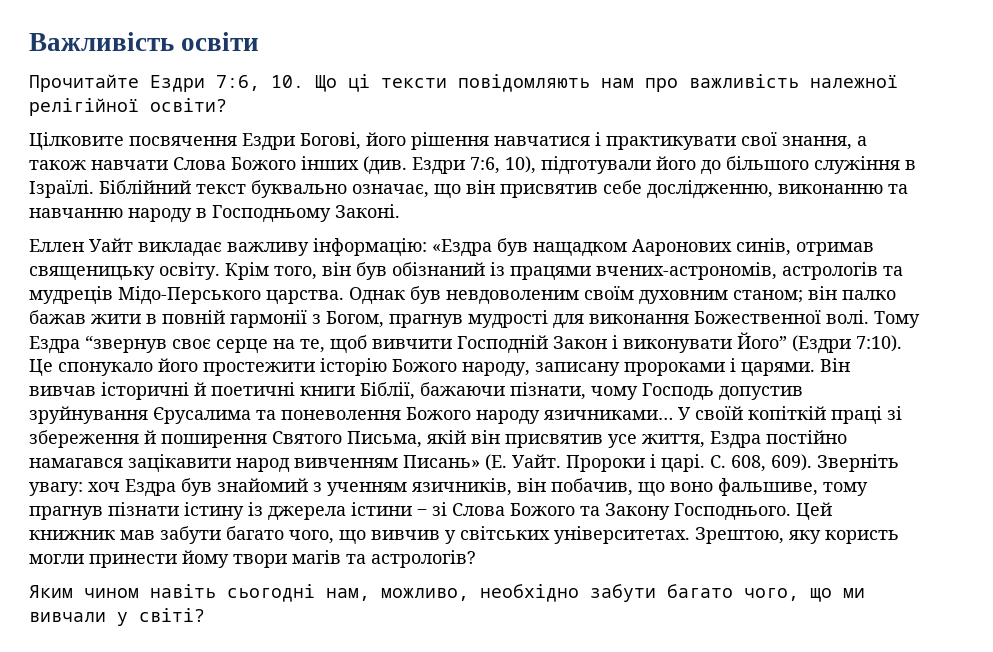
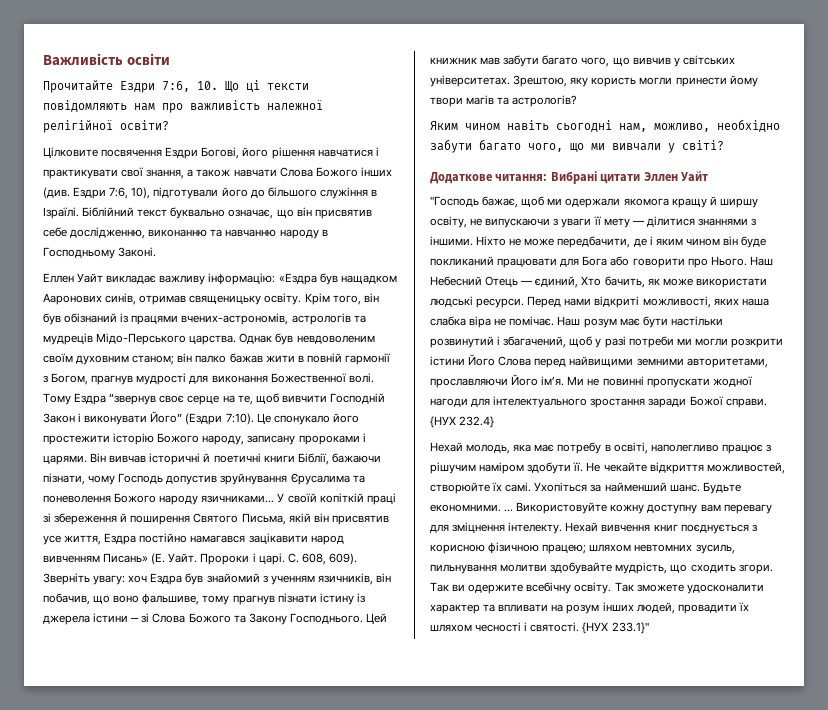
(205, 615) none -> [430,171,708,184] [430,196,758,208] [430,216,757,228] [430,236,767,248] [430,256,773,268] [430,276,767,288] [430,296,769,308] [430,316,723,328] [430,336,783,348] [430,354,768,368] [430,374,753,388] [430,396,767,408] [430,416,495,428] [430,442,771,454] [430,462,785,474] [430,482,741,494] [430,502,772,514] [430,522,757,534] [430,542,735,554] [430,562,773,574] [430,582,764,594] [430,602,749,614] [430,622,649,634] // Додаткове читання: Вибрані цитати Эллен Уайт // "Господь бажає, щоб ми одержали якомога кращу й ширшу освіту, не випускаючи з уваги її мету — ділитися знаннями з іншими. Ніхто не може передбачити, де і яким чином він буде покликаний працювати для Бога або говорити про Нього. Наш Небесний Отець — єдиний, Хто бачить, як може використати людські ресурси. Перед нами відкриті можливості, яких наша слабка віра не помічає. Наш розум має бути настільки розвинутий і збагачений, щоб у разі потреби ми могли розкрити істини Його Слова перед найвищими земними авторитетами, прославляючи Його ім’я. Ми не повинні пропускати жодної нагоди для інтелектуального зростання заради Божої справи. {НУХ 232.4} // Нехай молодь, яка має потребу в освіті, наполегливо працює з рішучим наміром здобути її. Не чекайте відкриття можливостей, створюйте їх самі. Ухопіться за найменший шанс. Будьте економними. ... Використовуйте кожну доступну вам перевагу для зміцнення інтелекту. Нехай вивчення книг поєднується з корисною фізичною працею; шляхом невтомних зусиль, пильнування молитви здобувайте мудрість, що сходить згори. Так ви одержите всебічну освіту. Так зможете удосконалити характер та впливати на розум інших людей, провадити їх шляхом чесності і святості. {НУХ 233.1}"

